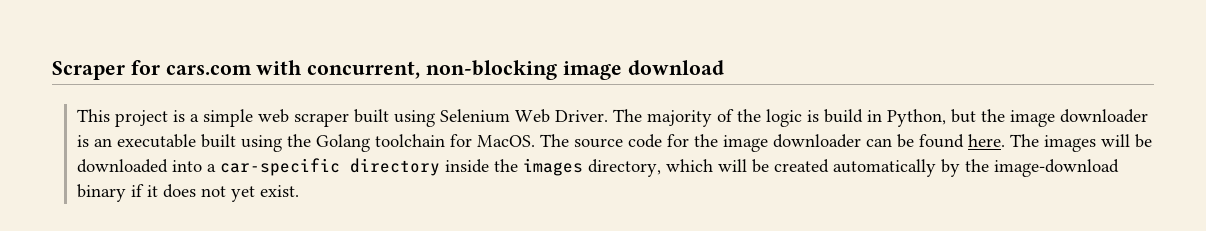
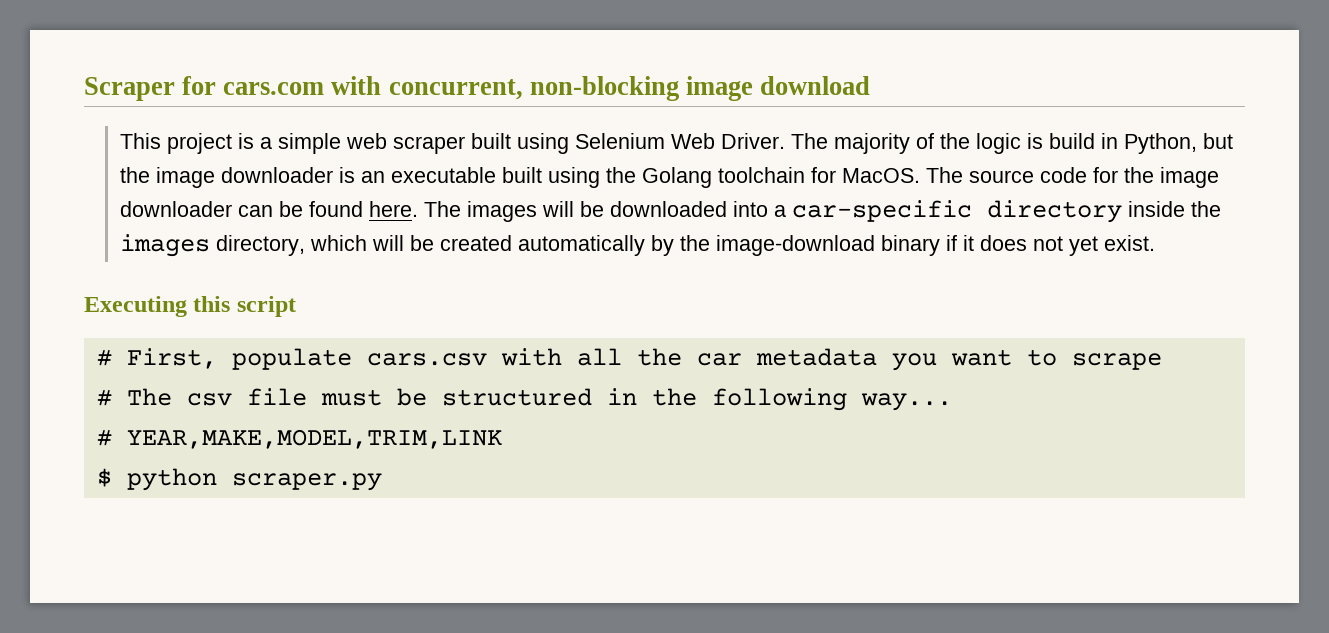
(299, 191) none -> [84,296,296,317] [96,348,1162,371] [96,388,952,411] [96,429,502,449] [96,468,382,491] // Executing this script // # First, populate cars.csv with all the car metadata you want to scrape // # The csv file must be structured in the following way... // # YEAR,MAKE,MODEL,TRIM,LINK // $ python scraper.py

